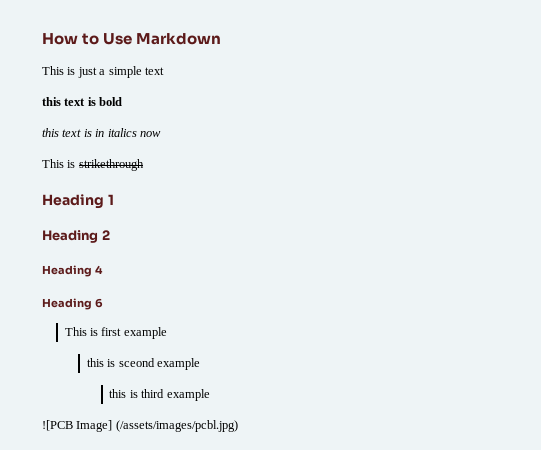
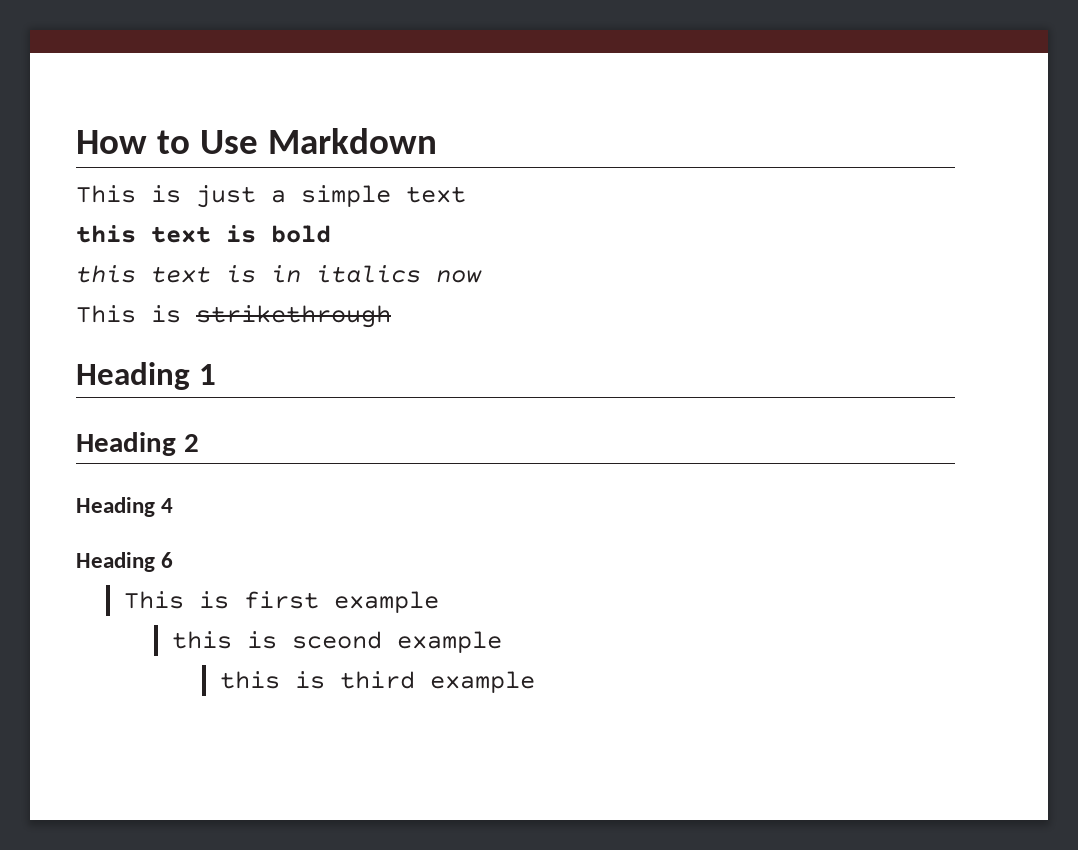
[42,420,238,432] // ![PCB Image] (/assets/images/pcbl.jpg) -> (536, 682) none

